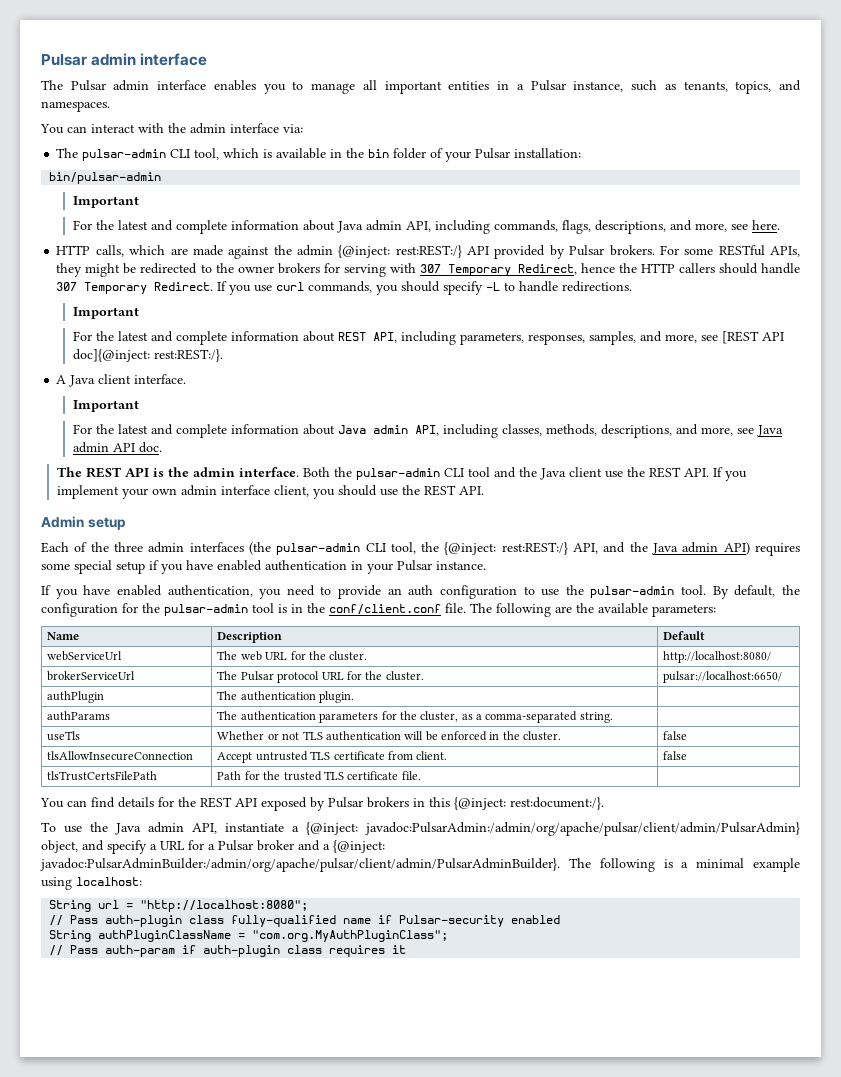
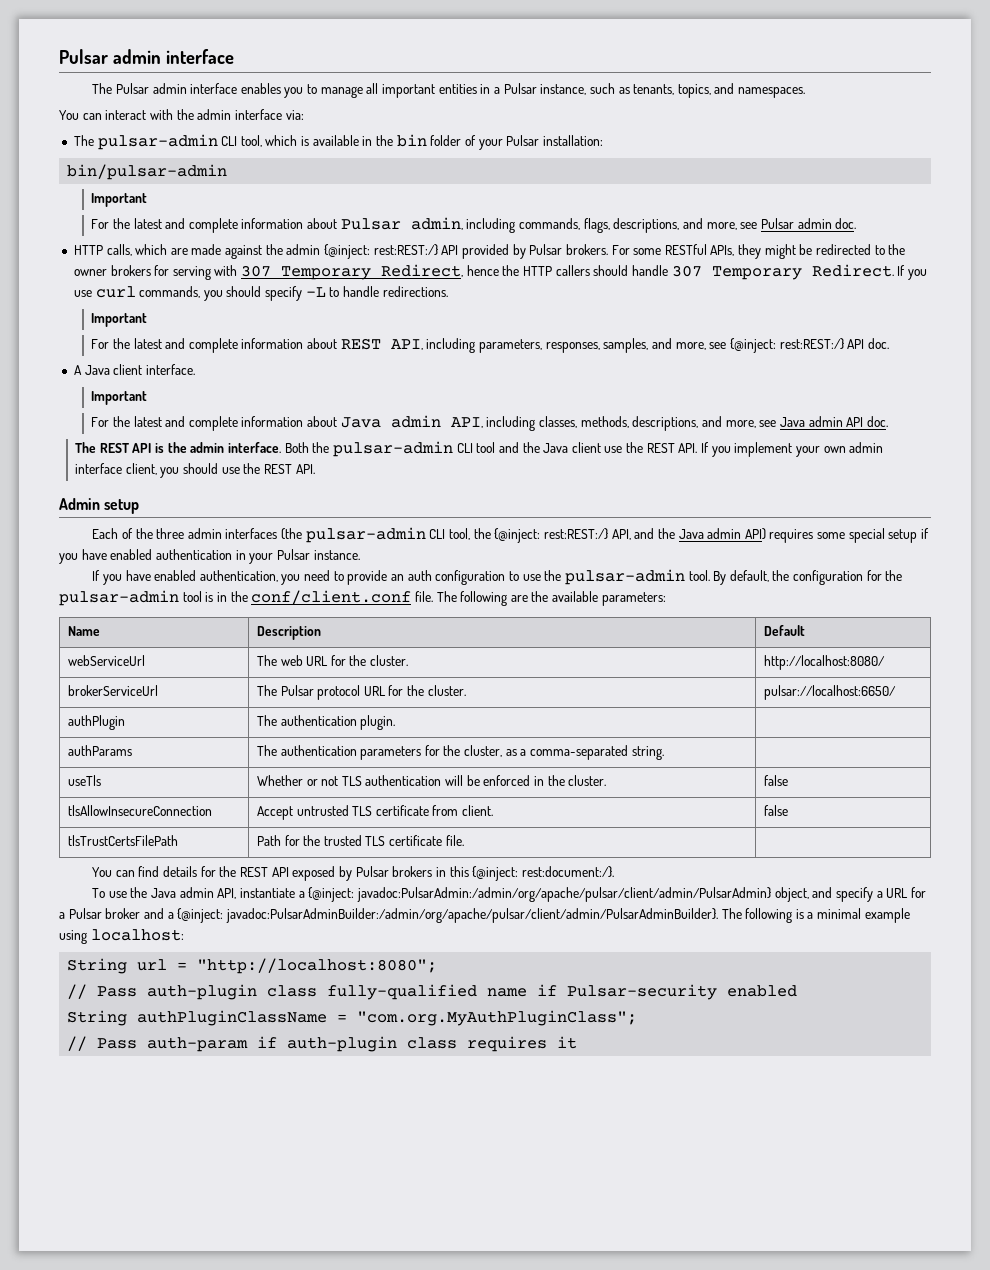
[337,220,432,233] Java admin API, -> [340,217,463,230] Pulsar admin,
[752,220,781,230] here. -> [760,218,857,229] Pulsar admin doc.
[722,331,785,344] [73,349,224,362] [REST API doc]{@inject: rest:REST:/}. -> [729,338,889,353] {@inject: rest:REST:/} API doc.

